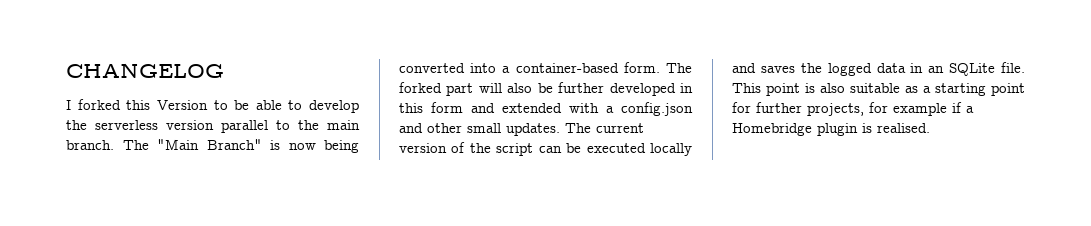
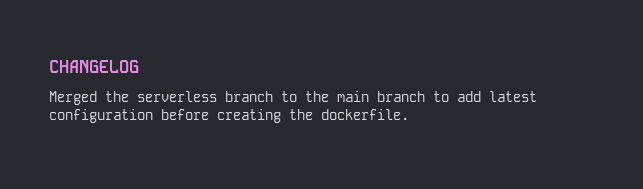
[66,99,359,113] [66,120,360,133] [66,139,359,153] [399,62,692,73] [399,82,693,96] [399,102,693,116] [399,123,644,136] [399,142,692,156] [732,62,1025,76] [732,83,1025,96] [732,102,974,116] [732,123,930,136] I forked this Version to be able to develop the serverless version parallel to the main branch. The "Main Branch" is now being converted into a container-based form. The forked part will also be further developed in this form and extended with a config.json and other small updates. The current version of the script can be executed locally and saves the logged data in an SQLite file. This point is also suitable as a starting point for further projects, for example if a Homebridge plugin is realised. -> [49,91,537,105] [49,109,409,123] Merged the serverless branch to the main branch to add latest configuration before creating the dockerfile.

